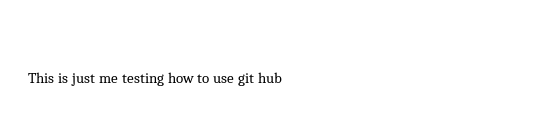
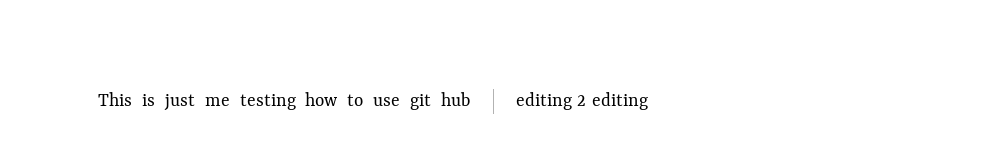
(283, 77) none -> [516,92,648,110] editing 2 editing

